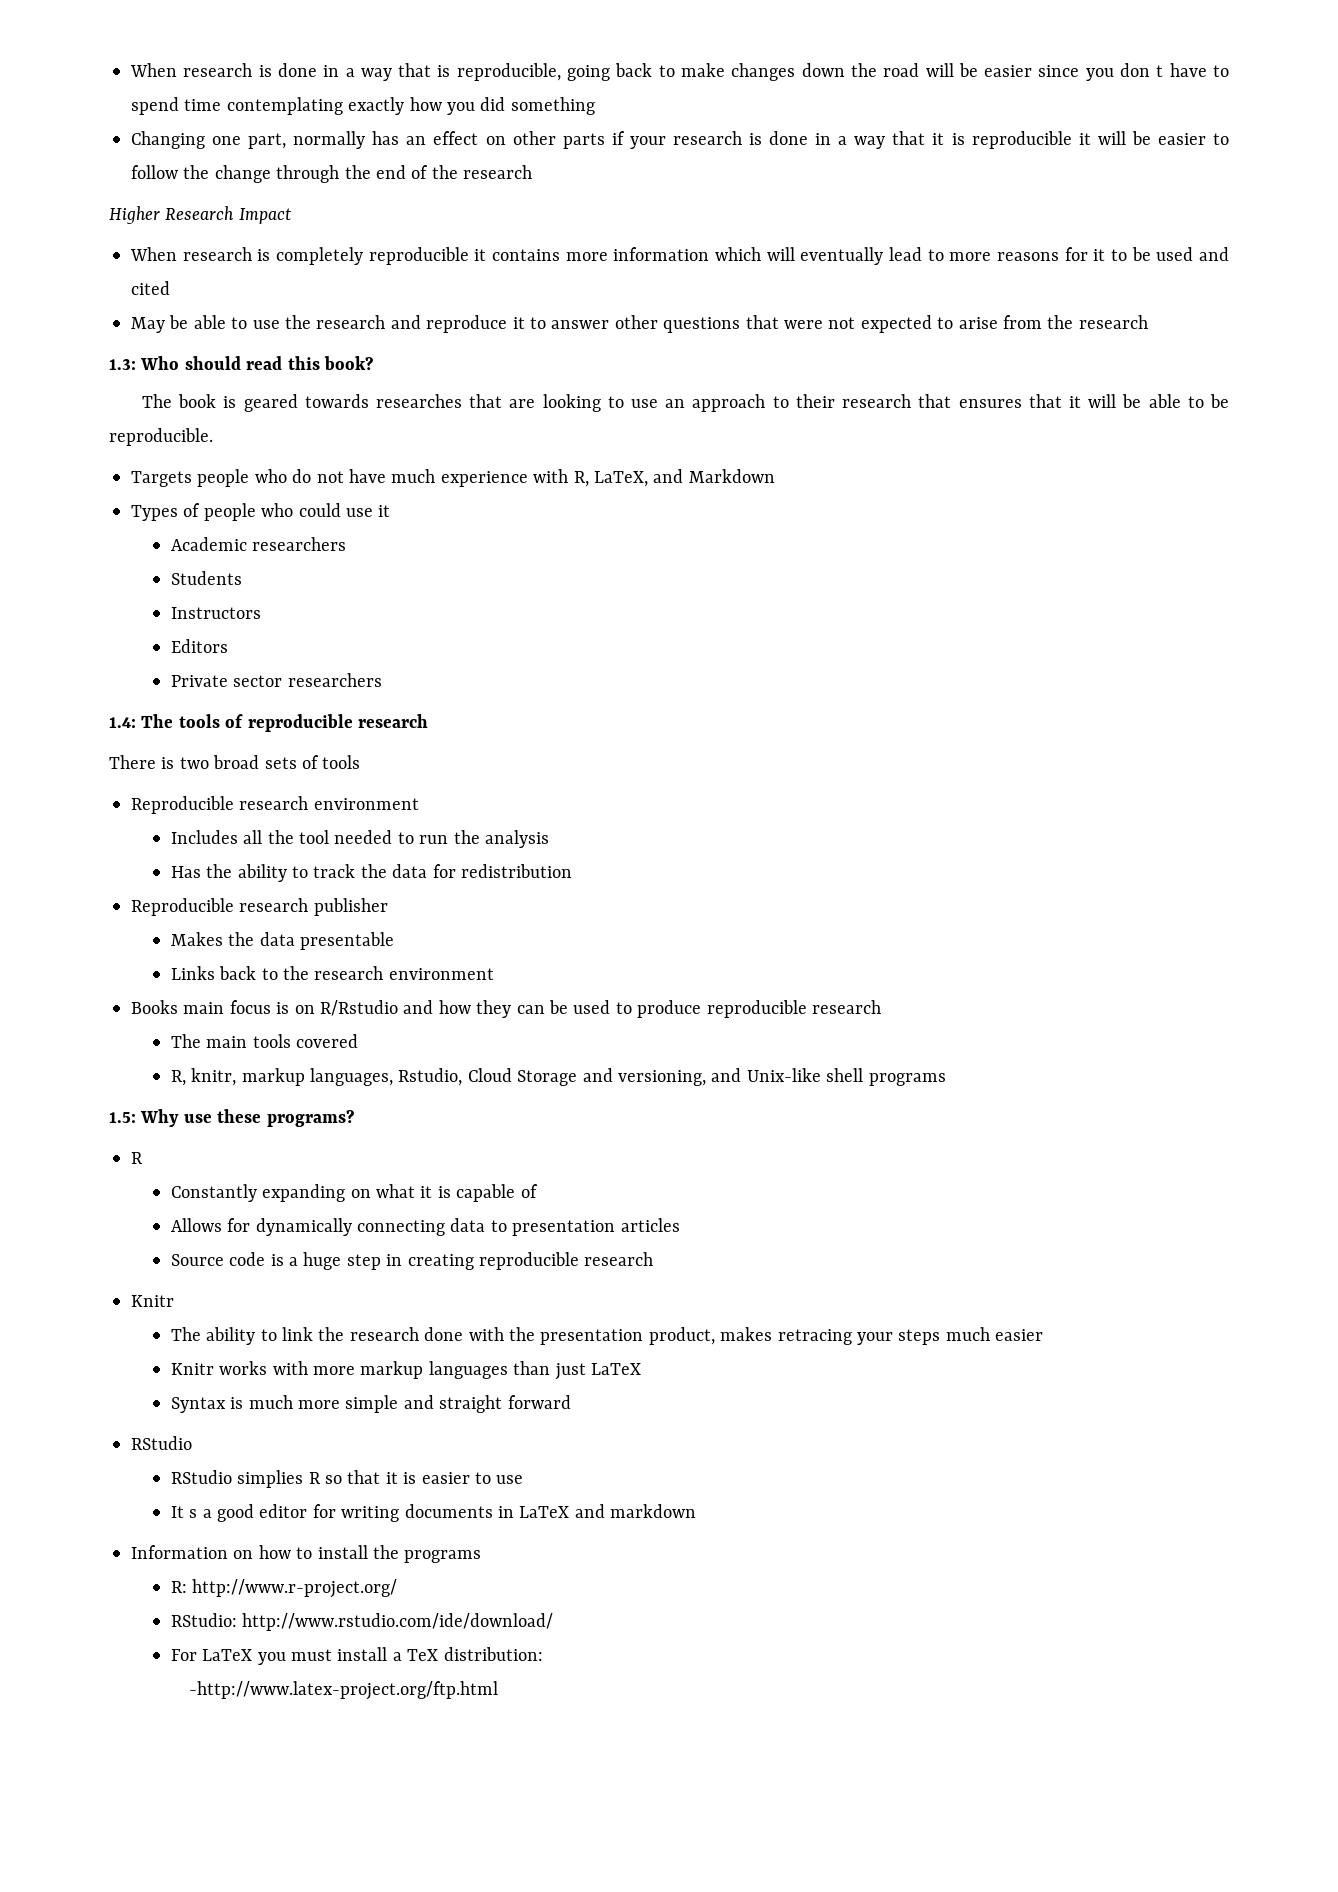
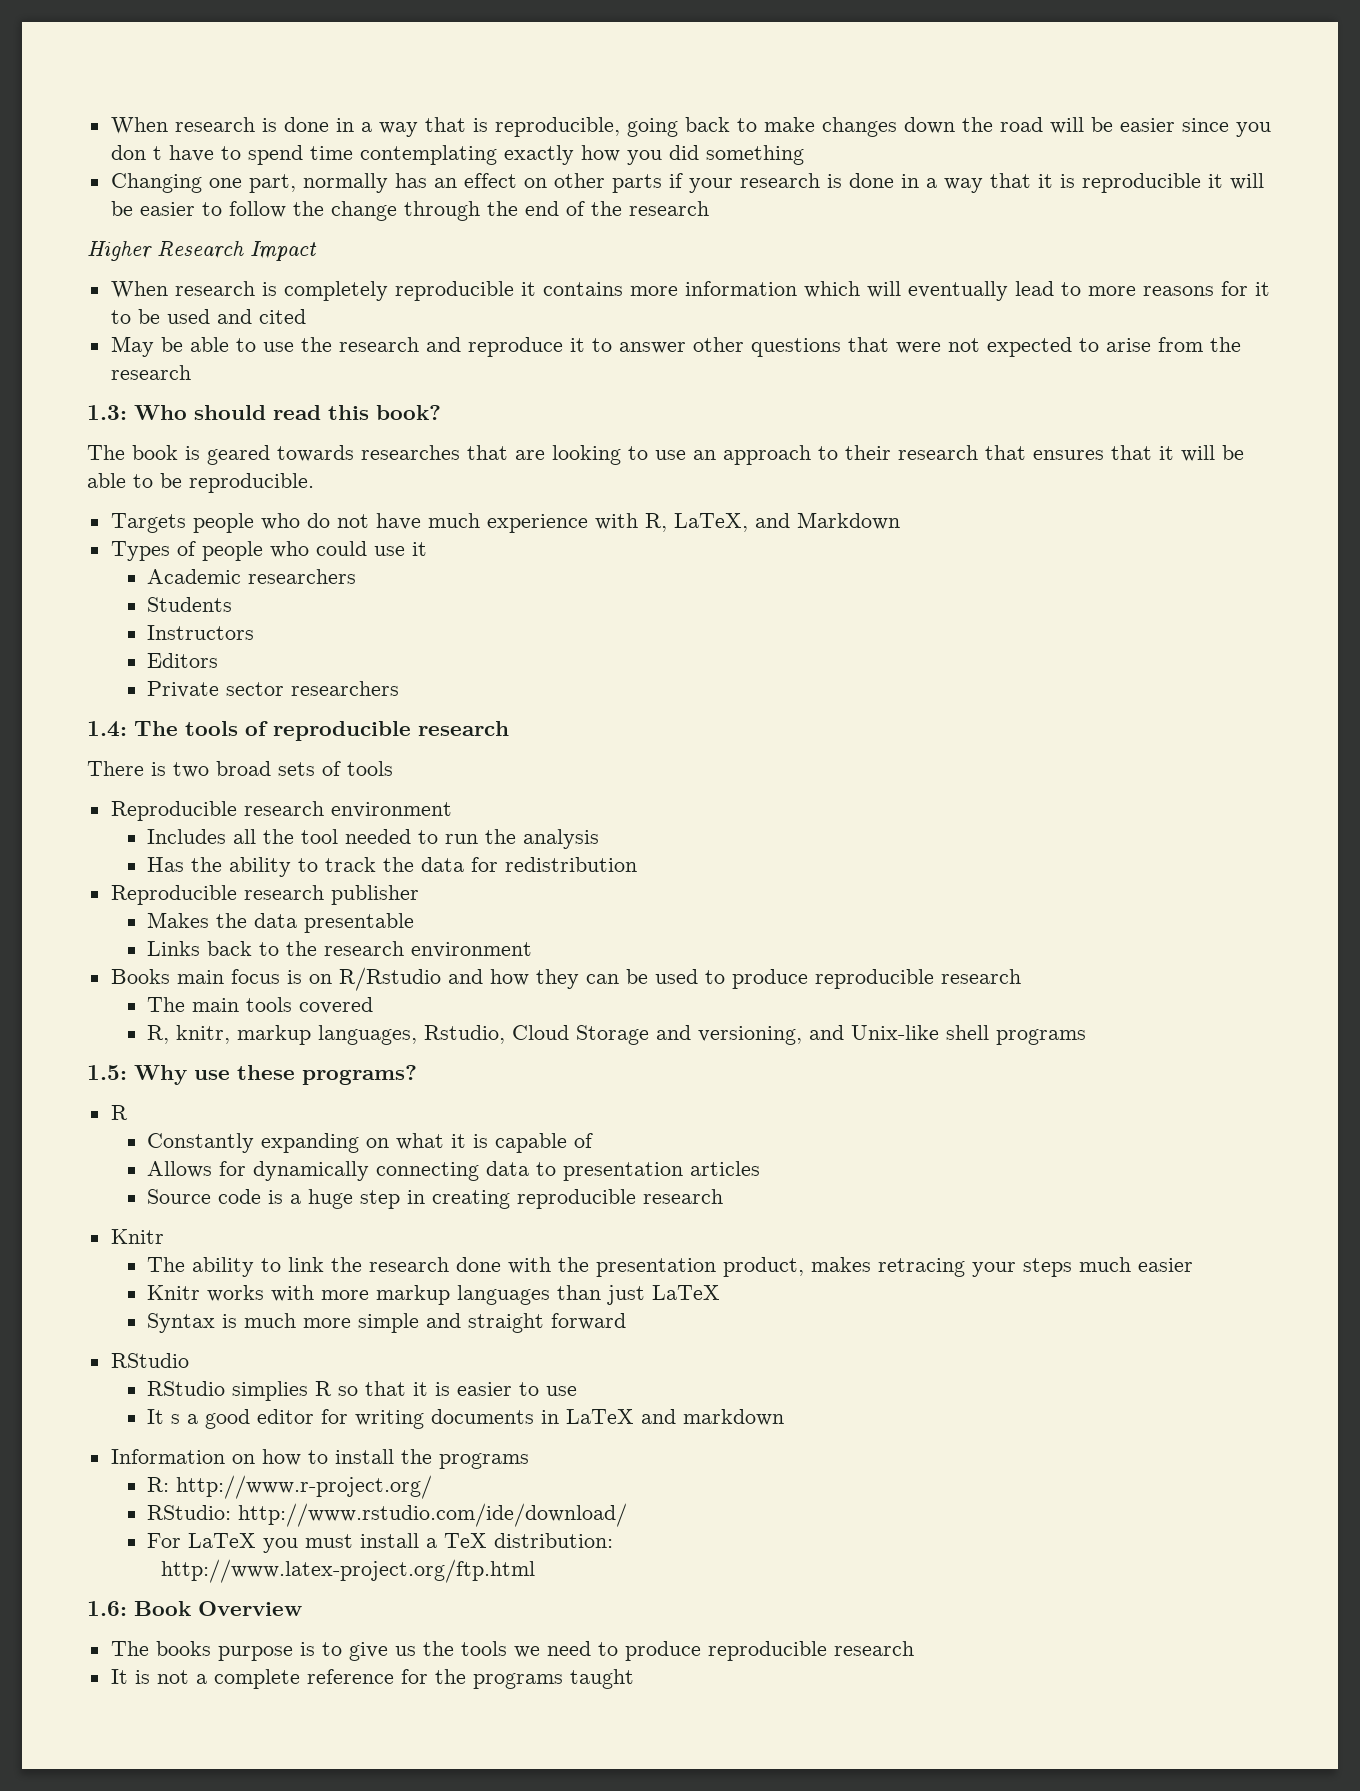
[188,1681,498,1700] -http://www.latex-project.org/ftp.html -> [160,1559,535,1583] [87,1601,302,1616] [110,1641,914,1661] [110,1669,634,1689] http://www.latex-project.org/ftp.html // 1.6: Book Overview // The books purpose is to give us the tools we need to produce reproducible research // It is not a complete reference for the programs taught

